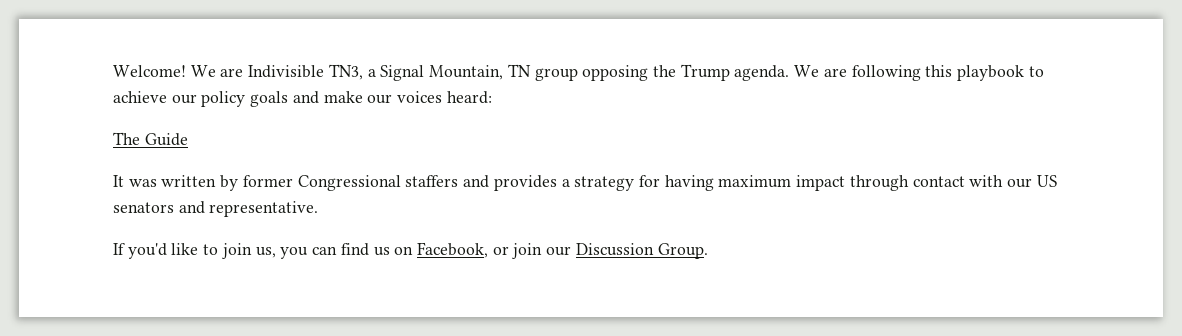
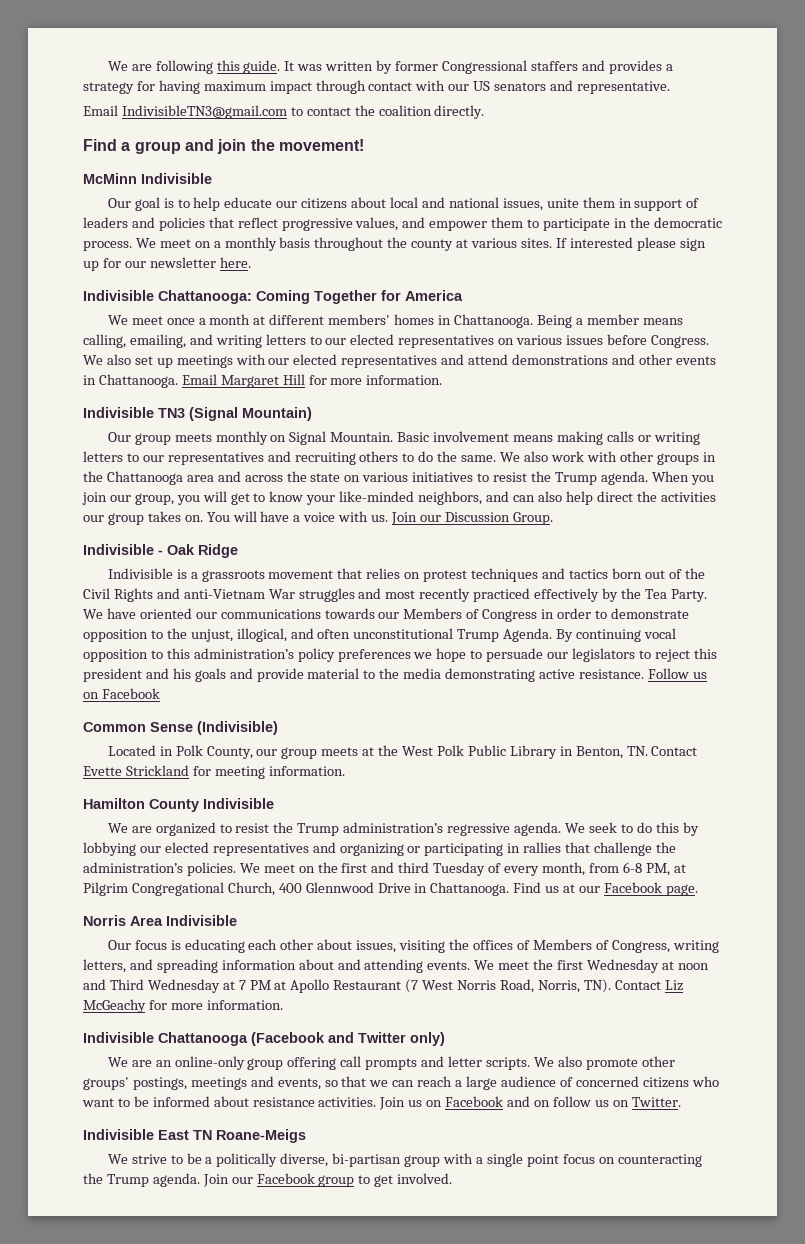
[113,64,1044,81] [113,91,492,107] [113,132,188,146] Welcome! We are Indivisible TN3, a Signal Mountain, TN group opposing the Trump agenda. We are following this playbook to achieve our policy goals and make our voices heard: // The Guide // -> [107,60,281,74] We are following this guide.
[113,242,708,259] If you'd like to join us, you can find us on Facebook, or join our Discussion Group. -> [83,105,485,119] [83,139,364,154] [83,173,212,184] [107,197,700,211] [83,217,722,231] [83,237,706,251] [83,257,251,271] [83,290,463,304] [107,314,683,328] [83,334,709,348] [83,354,716,368] [83,374,443,388] [83,407,312,421] [107,431,700,445] [83,451,716,465] [83,471,714,485] [82,491,716,505] [83,511,553,525] [83,544,238,558] [107,568,705,582] [83,588,707,602] [83,608,689,622] [83,628,676,642] [83,648,717,662] [83,668,707,682] [83,688,160,699] [83,721,278,735] [107,745,698,759] [83,765,345,779] [83,798,274,812] [107,822,699,836] [83,842,676,856] [83,862,686,876] [83,882,698,896] [83,915,237,926] [107,939,719,953] [83,959,709,973] [83,979,683,993] [83,999,283,1013] [83,1032,445,1046] [107,1056,675,1070] [83,1076,719,1090] [82,1096,681,1110] [83,1129,306,1143] [107,1153,702,1167] [83,1173,453,1187] Email IndivisibleTN3@gmail.com to contact the coalition directly. // Find a group and join the movement! // McMinn Indivisible // Our goal is to help educate our citizens about local and national issues, unite them in support of leaders and policies that reflect progressive values, and empower them to participate in the democratic process. We meet on a monthly basis throughout the county at various sites. If interested please sign up for our newsletter here. // Indivisible Chattanooga: Coming Together for America // We meet once a month at different members' homes in Chattanooga. Being a member means calling, emailing, and writing letters to our elected representatives on various issues before Congress. We also set up meetings with our elected representatives and attend demonstrations and other events in Chattanooga. Email Margaret Hill for more information. // Indivisible TN3 (Signal Mountain) // Our group meets monthly on Signal Mountain. Basic involvement means making calls or writing letters to our representatives and recruiting others to do the same. We also work with other groups in the Chattanooga area and across the state on various initiatives to resist the Trump agenda. When you join our group, you will get to know your like-minded neighbors, and can also help direct the activities our group takes on. You will have a voice with us. Join our Discussion Group. // Indivisible - Oak Ridge // Indivisible is a grassroots movement that relies on protest techniques and tactics born out of the Civil Rights and anti-Vietnam War struggles and most recently practiced effectively by the Tea Party. We have oriented our communications towards our Members of Congress in order to demonstrate opposition to the unjust, illogical, and often unconstitutional Trump Agenda. By continuing vocal opposition to this administration’s policy preferences we hope to persuade our legislators to reject this president and his goals and provide material to the media demonstrating active resistance. Follow us on Facebook // Common Sense (Indivisible) // Located in Polk County, our group meets at the West Polk Public Library in Benton, TN. Contact Evette Strickland for meeting information. // Hamilton County Indivisible // We are organized to resist the Trump administration’s regressive agenda. We seek to do this by lobbying our elected representatives and organizing or participating in rallies that challenge the administration’s policies. We meet on the first and third Tuesday of every month, from 6-8 PM, at Pilgrim Congregational Church, 400 Glennwood Drive in Chattanooga. Find us at our Facebook page. // Norris Area Indivisible // Our focus is educating each other about issues, visiting the offices of Members of Congress, writing letters, and spreading information about and attending events. We meet the first Wednesday at noon and Third Wednesday at 7 PM at Apollo Restaurant (7 West Norris Road, Norris, TN). Contact Liz McGeachy for more information. // Indivisible Chattanooga (Facebook and Twitter only) // We are an online-only group offering call prompts and letter scripts. We also promote other groups' postings, meetings and events, so that we can reach a large audience of concerned citizens who want to be informed about resistance activities. Join us on Facebook and on follow us on Twitter. // Indivisible East TN Roane-Meigs // We strive to be a politically diverse, bi-partisan group with a single point focus on counteracting the Trump agenda. Join our Facebook group to get involved.

